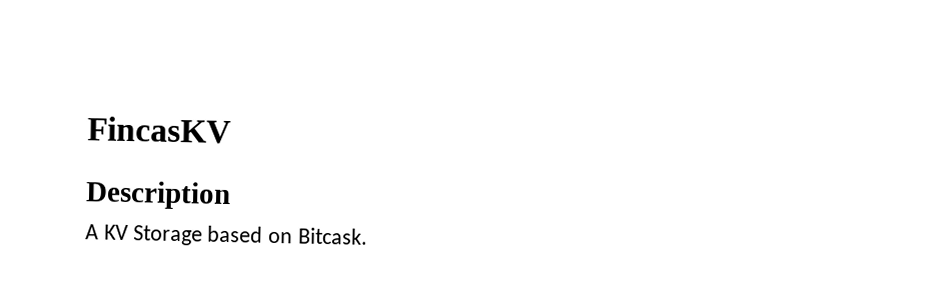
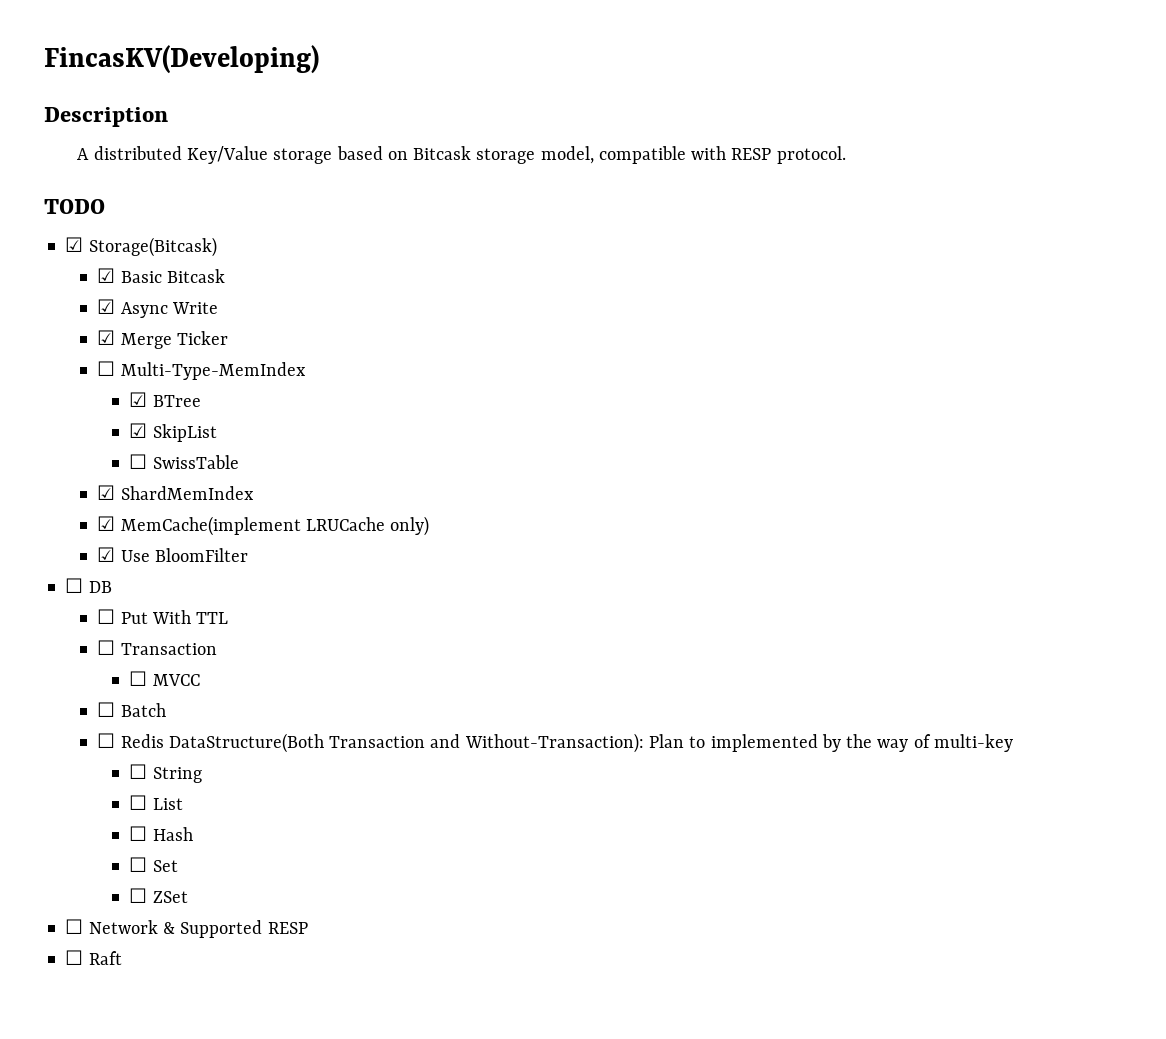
[87,116,231,145] FincasKV -> [44,45,319,74] FincasKV(Developing)
[103,224,369,246] KV Storage based on Bitcask. -> [93,146,846,164] [44,199,105,214] [65,237,217,257] [97,268,225,283] [97,299,218,318] [97,330,228,349] [97,361,306,380] [129,392,201,407] [129,423,217,442] [129,454,239,469] [97,485,254,500] [97,516,430,536] [97,547,248,562] [65,578,112,593] [97,609,229,624] [97,640,217,655] [129,671,200,686] [97,702,166,717] [97,733,1013,753] [129,764,202,783] [129,795,183,810] [129,826,193,841] [129,857,178,872] [129,888,188,903] [65,919,308,938] [65,950,122,965] distributed Key/Value storage based on Bitcask storage model, compatible with RESP protocol. // TODO // ☑ Storage(Bitcask) // ☑ Basic Bitcask // ☑ Async Write // ☑ Merge Ticker // ☐ Multi-Type-MemIndex // ☑ BTree // ☑ SkipList // ☐ SwissTable // ☑ ShardMemIndex // ☑ MemCache(implement LRUCache only) // ☑ Use BloomFilter // ☐ DB // ☐ Put With TTL // ☐ Transaction // ☐ MVCC // ☐ Batch // ☐ Redis DataStructure(Both Transaction and Without-Transaction): Plan to implemented by the way of multi-key // ☐ String // ☐ List // ☐ Hash // ☐ Set // ☐ ZSet // ☐ Network & Supported RESP // ☐ Raft

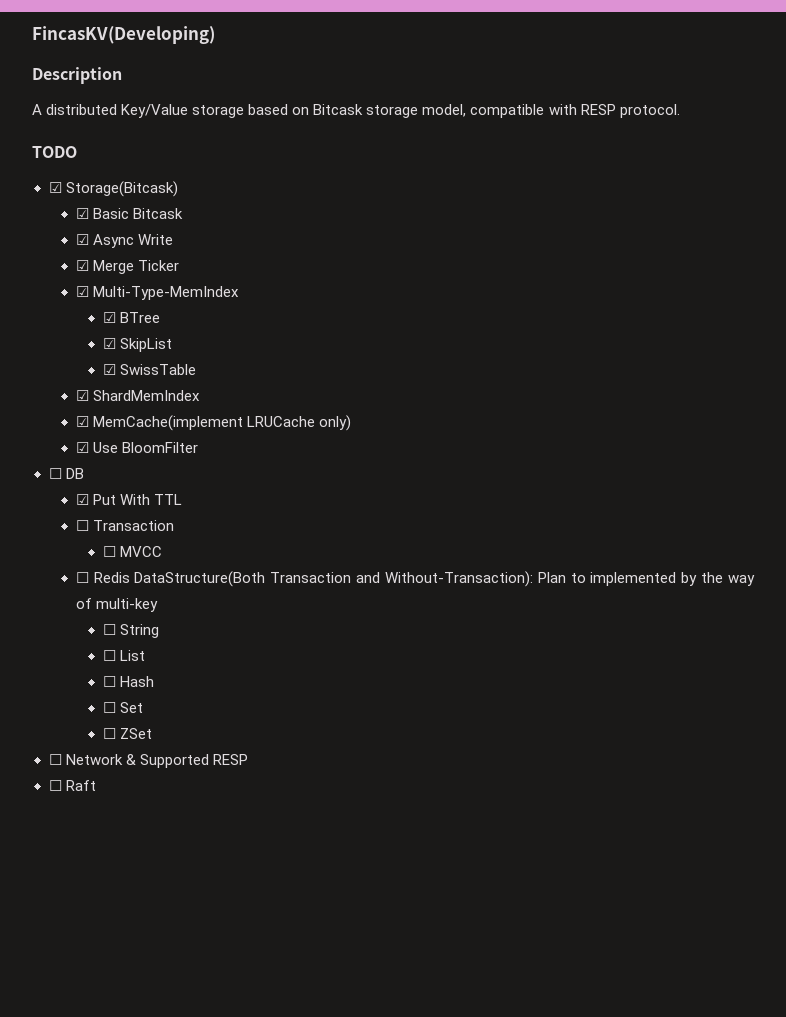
[97,361,116,376] ☐ -> [75,286,89,297] ☑
[129,454,148,469] ☐ -> [102,364,116,375] ☑
[97,609,116,624] ☐ -> [75,494,89,505] ☑
[97,702,166,717] // ☐ Batch -> (162, 551) none

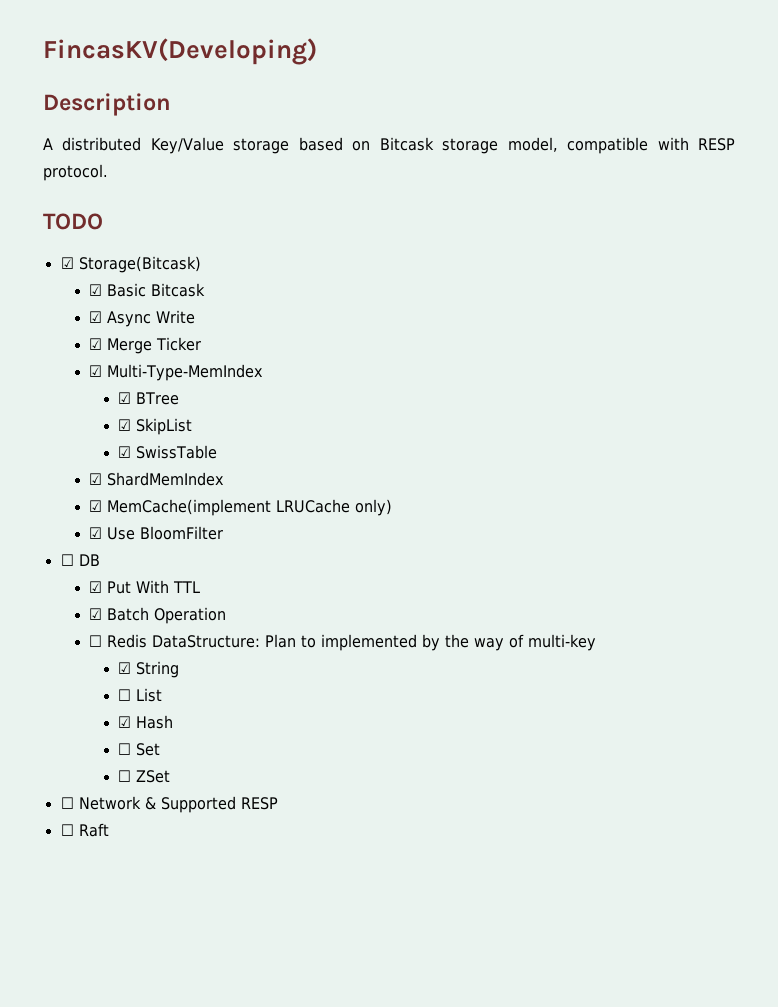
[75,520,174,531] [102,546,162,557] [75,571,533,587] ☐ Transaction // ☐ MVCC // ☐ Redis DataStructure(Both Transaction and Without-Transaction): -> [89,607,227,624] [89,634,261,648] ☑ Batch Operation // ☐ Redis DataStructure:
[102,624,116,635] ☐ -> [118,662,132,674] ☑
[102,676,116,687] ☐ -> [118,716,132,728] ☑

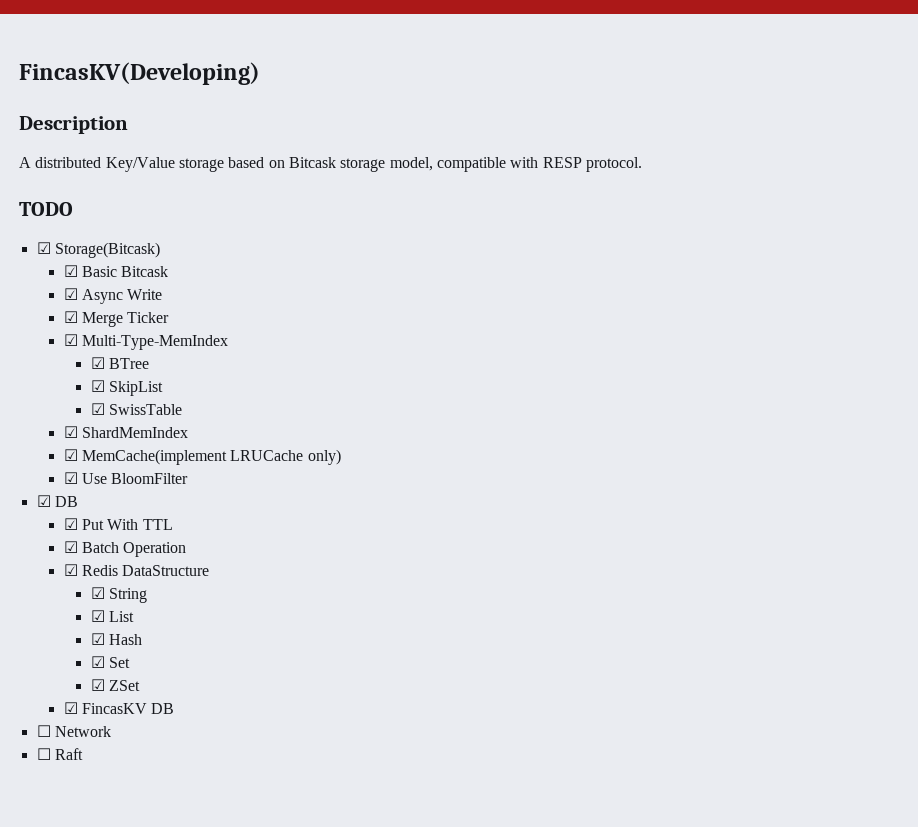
[60,554,74,566] ☐ -> [36,495,51,507] ☑
[89,634,597,651] ☐ Redis DataStructure: Plan to implemented by the way of multi-key -> [63,564,210,576] ☑ Redis DataStructure
[118,689,132,701] ☐ -> [90,610,105,622] ☑
[118,743,132,755] ☐ -> [90,656,105,668] ☑
[118,770,132,782] ☐ -> [90,679,105,691] ☑
(171, 776) none -> [63,702,175,714] // ☑ FincasKV DB
[144,796,278,813] & Supported RESP -> (111, 731) none

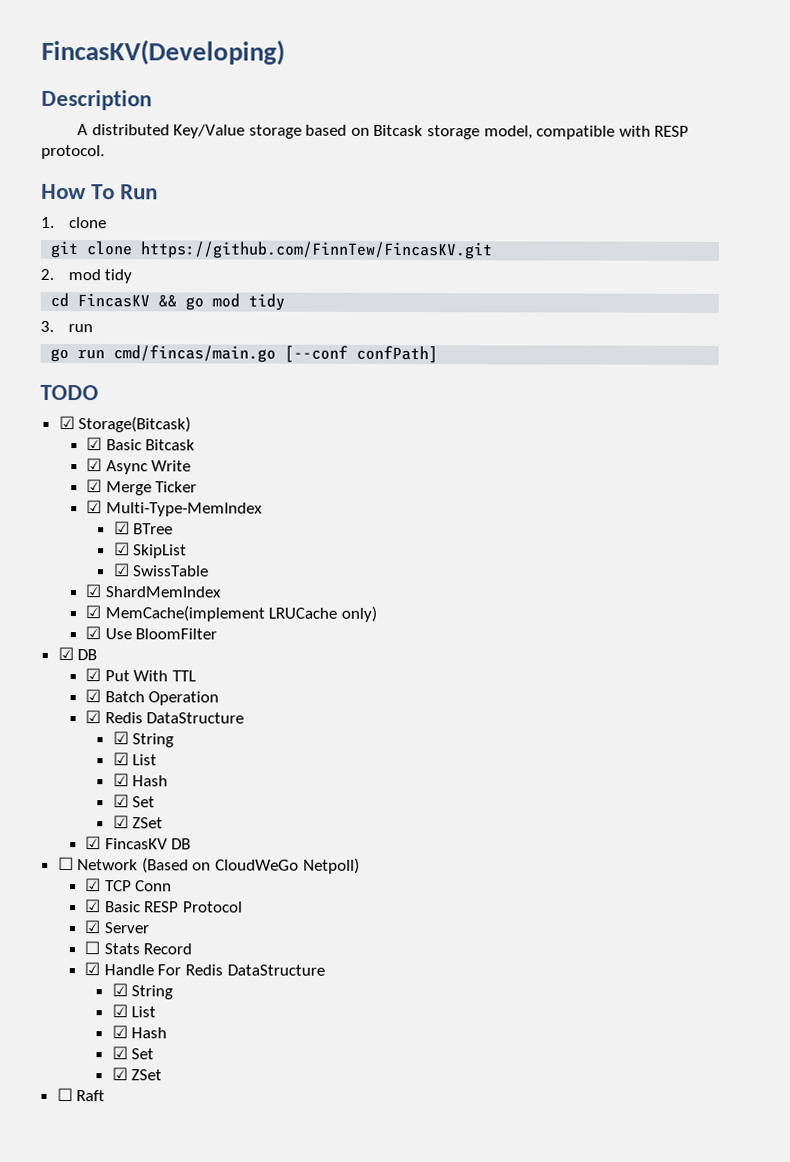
(642, 164) none -> [41,183,159,200] [41,216,107,229] [50,240,494,260] [40,268,133,284] [50,292,286,311] [40,320,93,333] [50,345,439,364] // How To Run // 1. clone // git clone https://github.com/FinnTew/FincasKV.git // 2. mod tidy // cd FincasKV && go mod tidy // 3. run // go run cmd/fincas/main.go [--conf confPath]
(111, 731) none -> [141,857,360,874] [85,878,173,892] [85,899,243,913] [84,920,149,934] [84,941,193,955] [84,962,325,976] [111,983,174,1000] [111,1004,157,1018] [111,1025,168,1039] [111,1046,155,1060] [111,1067,163,1081] (Based on CloudWeGo Netpoll) // ☑ TCP Conn // ☑ Basic RESP Protocol // ☑ Server // ☐ Stats Record // ☑ Handle For Redis DataStructure // ☑ String // ☑ List // ☑ Hash // ☑ Set // ☑ ZSet

